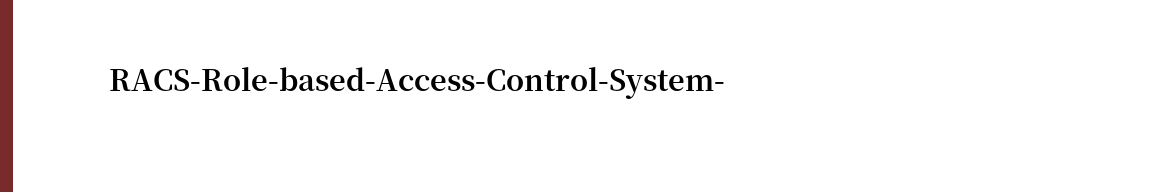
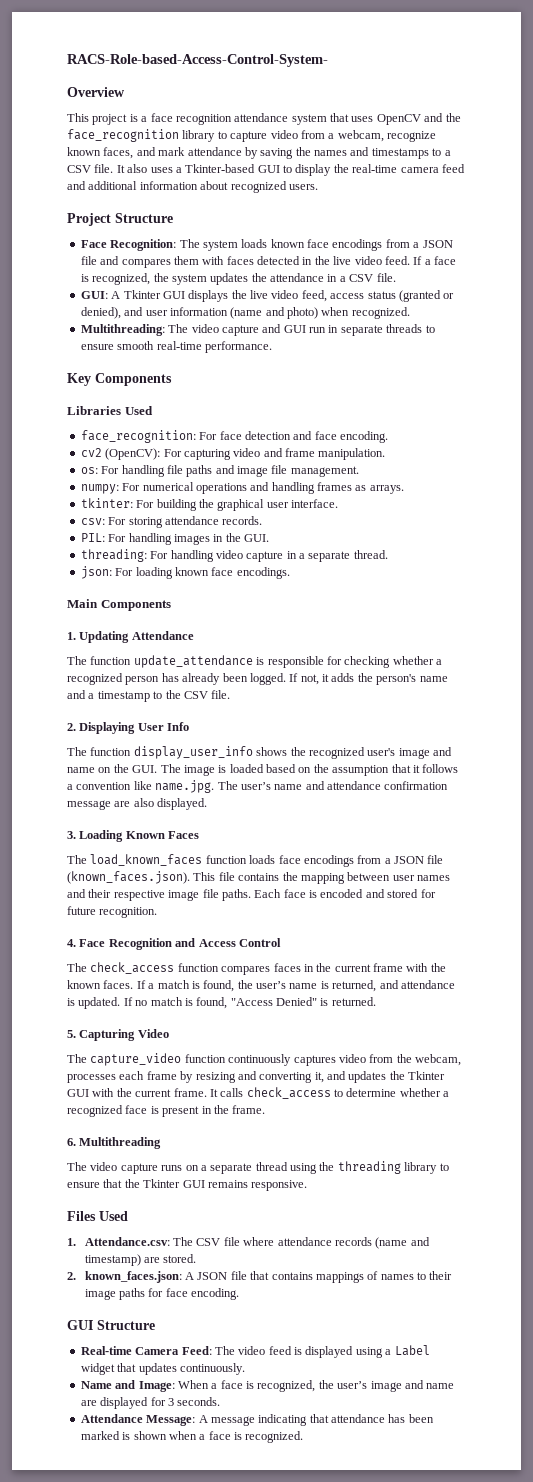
(725, 83) none -> [67,87,125,97] [67,113,461,125] [67,129,436,142] [67,147,451,159] [67,164,465,176] [67,181,318,193] [67,213,173,226] [80,239,453,251] [80,256,456,268] [80,273,396,285] [80,290,455,302] [80,307,410,319] [80,324,435,336] [80,341,272,353] [67,373,172,386] [67,406,153,415] [80,430,388,443] [80,448,386,460] [80,465,359,477] [80,482,404,494] [80,498,338,511] [80,516,263,528] [80,533,269,545] [80,549,388,562] [80,566,290,579] [67,599,171,611] [67,631,194,643] [67,655,442,668] [67,673,448,685] [67,690,231,702] [67,722,190,734] [67,746,452,759] [67,764,459,776] [67,780,449,793] [67,798,208,810] [67,830,200,842] [67,854,444,867] [67,871,450,884] [67,889,436,901] [67,906,158,918] [67,938,281,950] [67,962,446,975] [67,980,455,992] [67,997,376,1009] [67,1029,169,1041] [67,1053,461,1066] [67,1071,446,1083] [67,1087,450,1099] [67,1105,266,1117] [67,1137,162,1149] [67,1161,449,1174] [67,1179,308,1191] [67,1211,128,1221] [67,1237,430,1249] [84,1254,197,1266] [67,1271,453,1283] [84,1288,240,1300] [67,1320,155,1330] [80,1345,430,1358] [80,1363,245,1375] [80,1380,455,1392] [80,1397,221,1409] [80,1414,434,1426] [80,1431,304,1443] // Overview // This project is a face recognition attendance system that uses OpenCV and the face_recognition library to capture video from a webcam, recognize known faces, and mark attendance by saving the names and timestamps to a CSV file. It also uses a Tkinter-based GUI to display the real-time camera feed and additional information about recognized users. // Project Structure // Face Recognition: The system loads known face encodings from a JSON file and compares them with faces detected in the live video feed. If a face is recognized, the system updates the attendance in a CSV file. // GUI: A Tkinter GUI displays the live video feed, access status (granted or denied), and user information (name and photo) when recognized. // Multithreading: The video capture and GUI run in separate threads to ensure smooth real-time performance. // Key Components // Libraries Used // face_recognition: For face detection and face encoding. // cv2 (OpenCV): For capturing video and frame manipulation. // os: For handling file paths and image file management. // numpy: For numerical operations and handling frames as arrays. // tkinter: For building the graphical user interface. // csv: For storing attendance records. // PIL: For handling images in the GUI. // threading: For handling video capture in a separate thread. // json: For loading known face encodings. // Main Components // 1. Updating Attendance // The function update_attendance is responsible for checking whether a recognized person has already been logged. If not, it adds the person's name and a timestamp to the CSV file. // 2. Displaying User Info // The function display_user_info shows the recognized user's image and name on the GUI. The image is loaded based on the assumption that it follows a convention like name.jpg. The user’s name and attendance confirmation message are also displayed. // 3. Loading Known Faces // The load_known_faces function loads face encodings from a JSON file (known_faces.json). This file contains the mapping between user names and their respective image file paths. Each face is encoded and stored for future recognition. // 4. Face Recognition and Access Control // The check_access function compares faces in the current frame with the known faces. If a match is found, the user’s name is returned, and attendance is updated. If no match is found, "Access Denied" is returned. // 5. Capturing Video // The capture_video function continuously captures video from the webcam, processes each frame by resizing and converting it, and updates the Tkinter GUI with the current frame. It calls check_access to determine whether a recognized face is present in the frame. // 6. Multithreading // The video capture runs on a separate thread using the threading library to ensure that the Tkinter GUI remains responsive. // Files Used // 1. Attendance.csv: The CSV file where attendance records (name and timestamp) are stored. // 2. known_faces.json: A JSON file that contains mappings of names to their image paths for face encoding. // GUI Structure // Real-time Camera Feed: The video feed is displayed using a Label widget that updates continuously. // Name and Image: When a face is recognized, the user’s image and name are displayed for 3 seconds. // Attendance Message: A message indicating that attendance has been marked is shown when a face is recognized.

